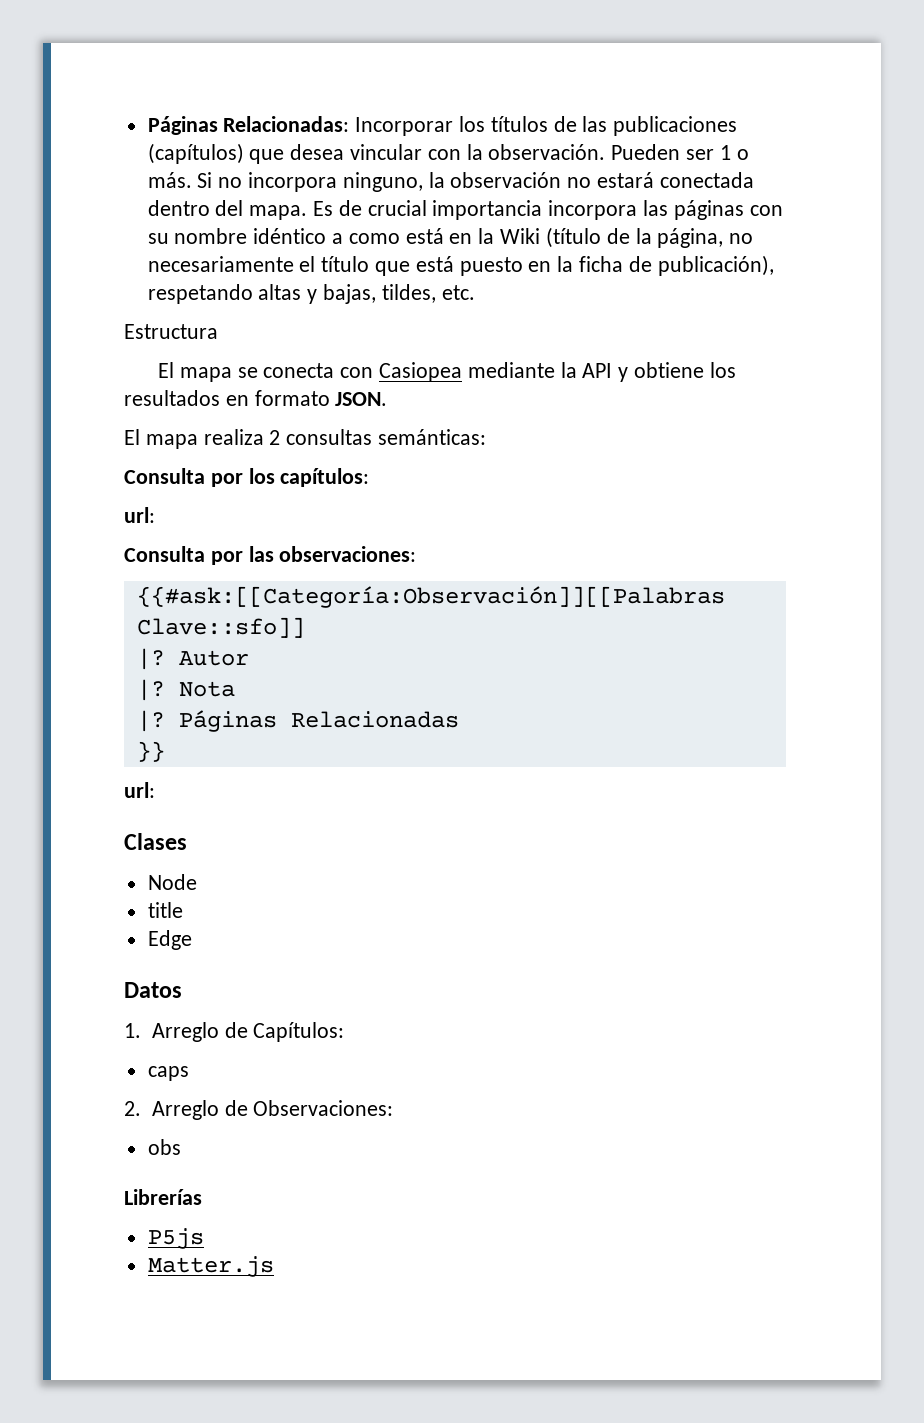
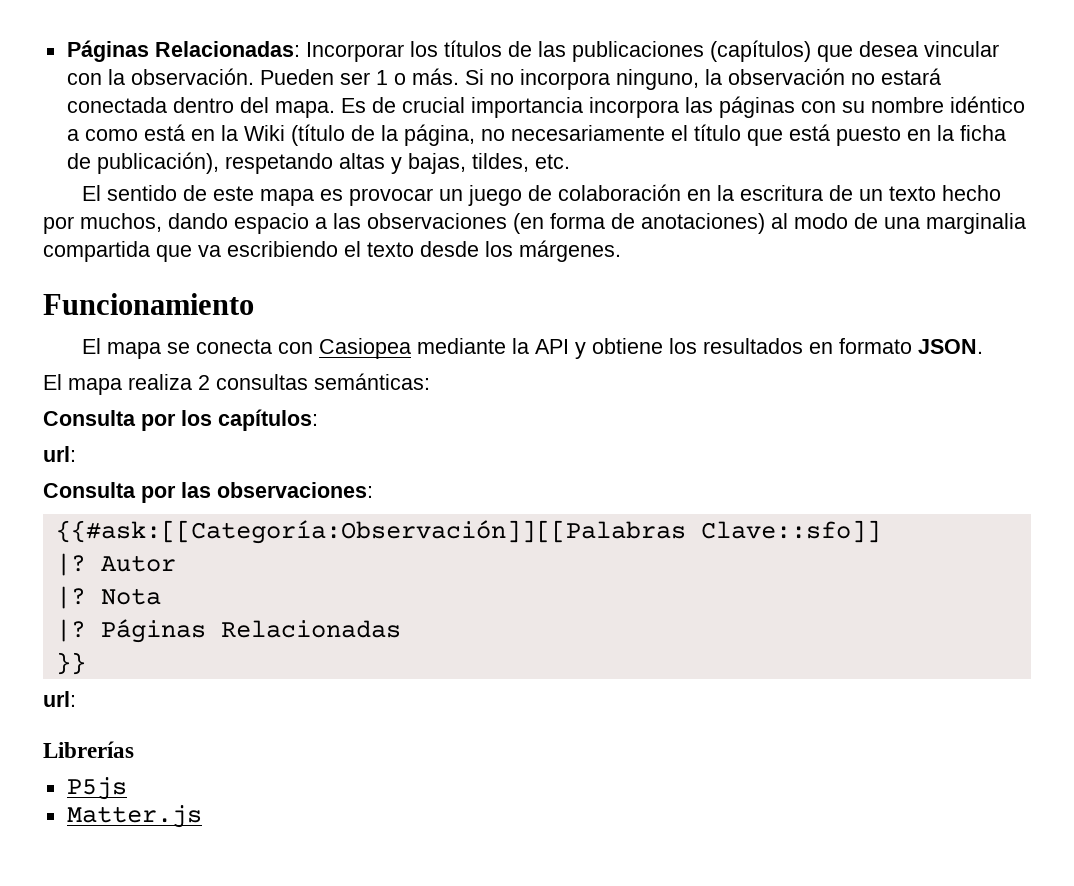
[124,324,218,339] Estructura -> [82,184,1002,206] [43,213,1026,234] [43,240,621,262] [43,293,254,315] El sentido de este mapa es provocar un juego de colaboración en la escritura de un texto hecho por muchos, dando espacio a las observaciones (en forma de anotaciones) al modo de una marginalia compartida que va escribiendo el texto desde los márgenes. // Funcionamiento
[124,833,187,850] [147,874,197,890] [147,902,183,918] [147,930,192,950] [124,982,182,998] [124,1022,345,1042] [147,1066,189,1081] [124,1100,394,1120] [147,1139,181,1155] // Clases // Node // title // Edge // Datos // 1. Arreglo de Capítulos: // caps // 2. Arreglo de Observaciones: // obs -> (76, 699) none

